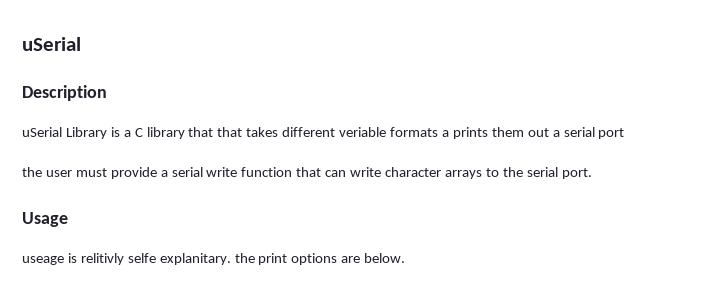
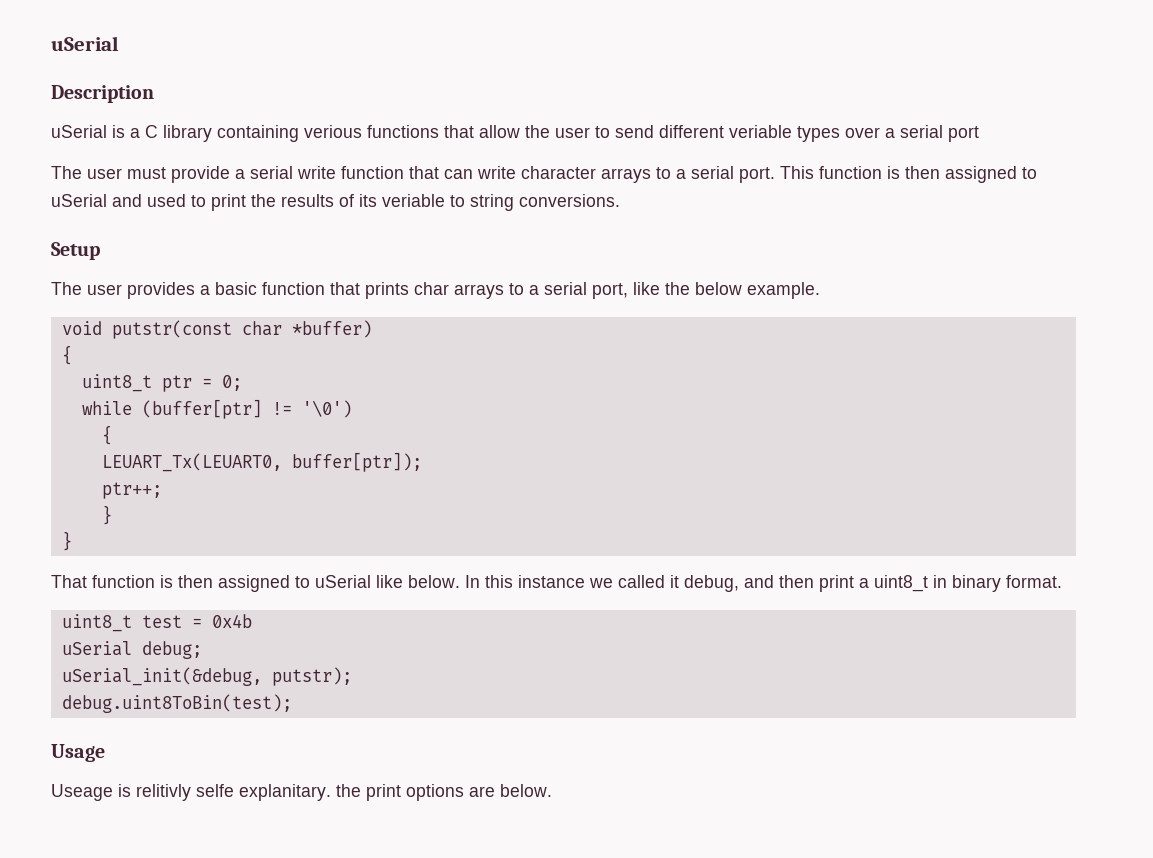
[65,127,107,139] Library -> (107, 131) none
[188,127,549,139] that that takes different veriable formats a prints them out -> [217,125,880,142] containing verious functions that allow the user to send different veriable types over
[22,167,42,177] the -> [51,166,82,179] The
[502,167,523,177] the -> [676,169,686,179] a
(592, 173) none -> [780,166,1037,183] [51,194,620,211] [51,242,100,260] [51,282,820,299] [61,320,372,339] [61,345,72,365] [81,374,242,392] [81,399,352,419] [101,425,112,445] [101,452,422,472] [101,482,162,499] [101,505,112,525] [61,531,72,551] [51,575,1062,592] [61,614,252,632] [61,641,202,659] [61,667,352,686] [61,694,292,713] This function is then assigned to uSerial and used to print the results of its veriable to string conversions. // Setup // The user provides a basic function that prints char arrays to a serial port, like the below example. // void putstr(const char *buffer) // { // uint8_t ptr = 0; // while (buffer[ptr] != '\0') // { // LEUART_Tx(LEUART0, buffer[ptr]); // ptr++; // } // } // That function is then assigned to uSerial like below. In this instance we called it debug, and then print a uint8_t in binary format. // uint8_t test = 0x4b // uSerial debug; // uSerial_init(&debug, putstr); // debug.uint8ToBin(test);
[22,256,64,265] useage -> [51,784,113,801] Useage

